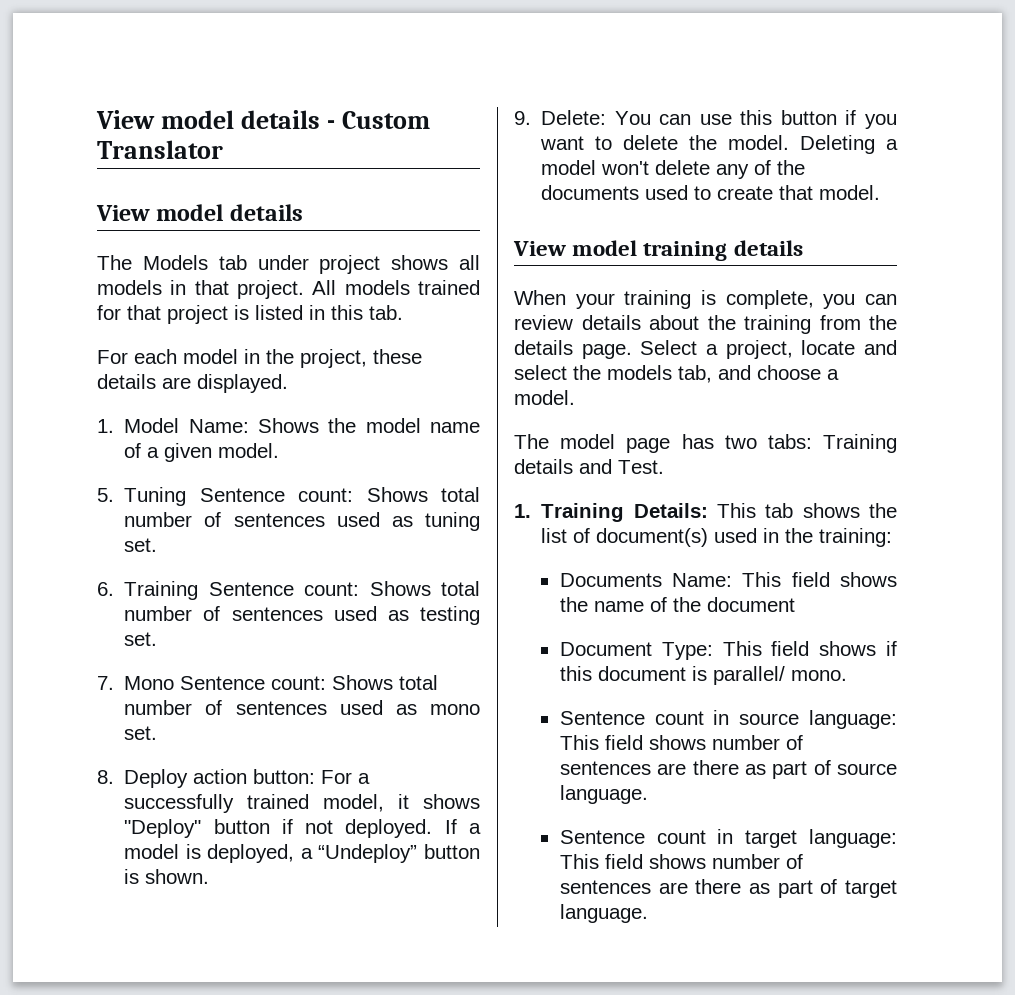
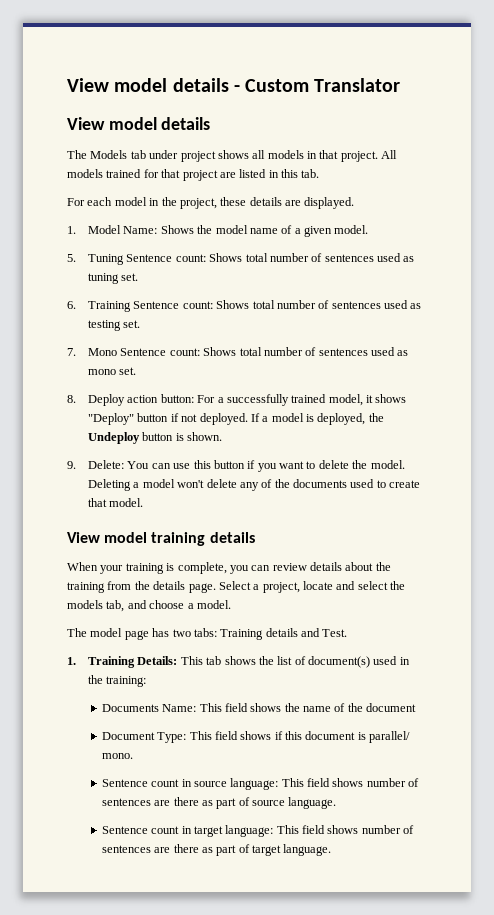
[234,305,249,320] is -> [219,172,236,178] are
[300,844,418,863] a “Undeploy” -> [368,413,384,422] [88,432,141,444] the Undeploy

